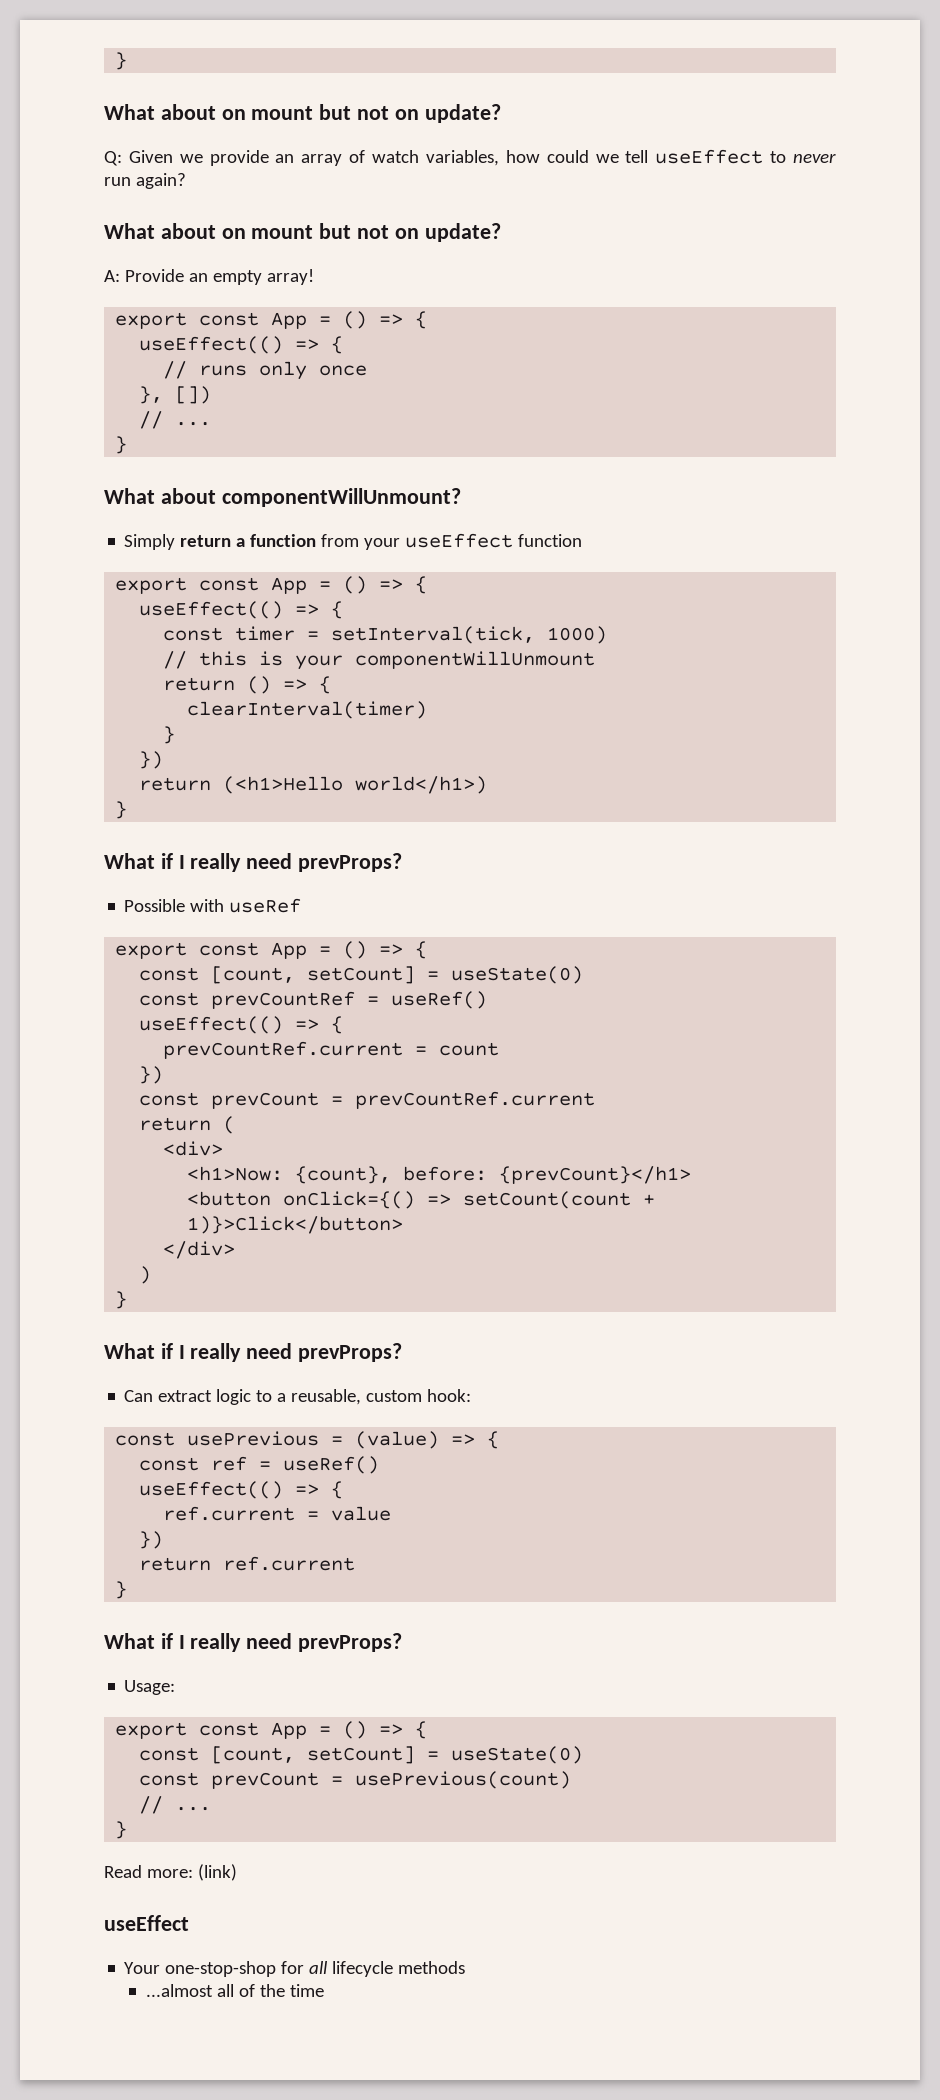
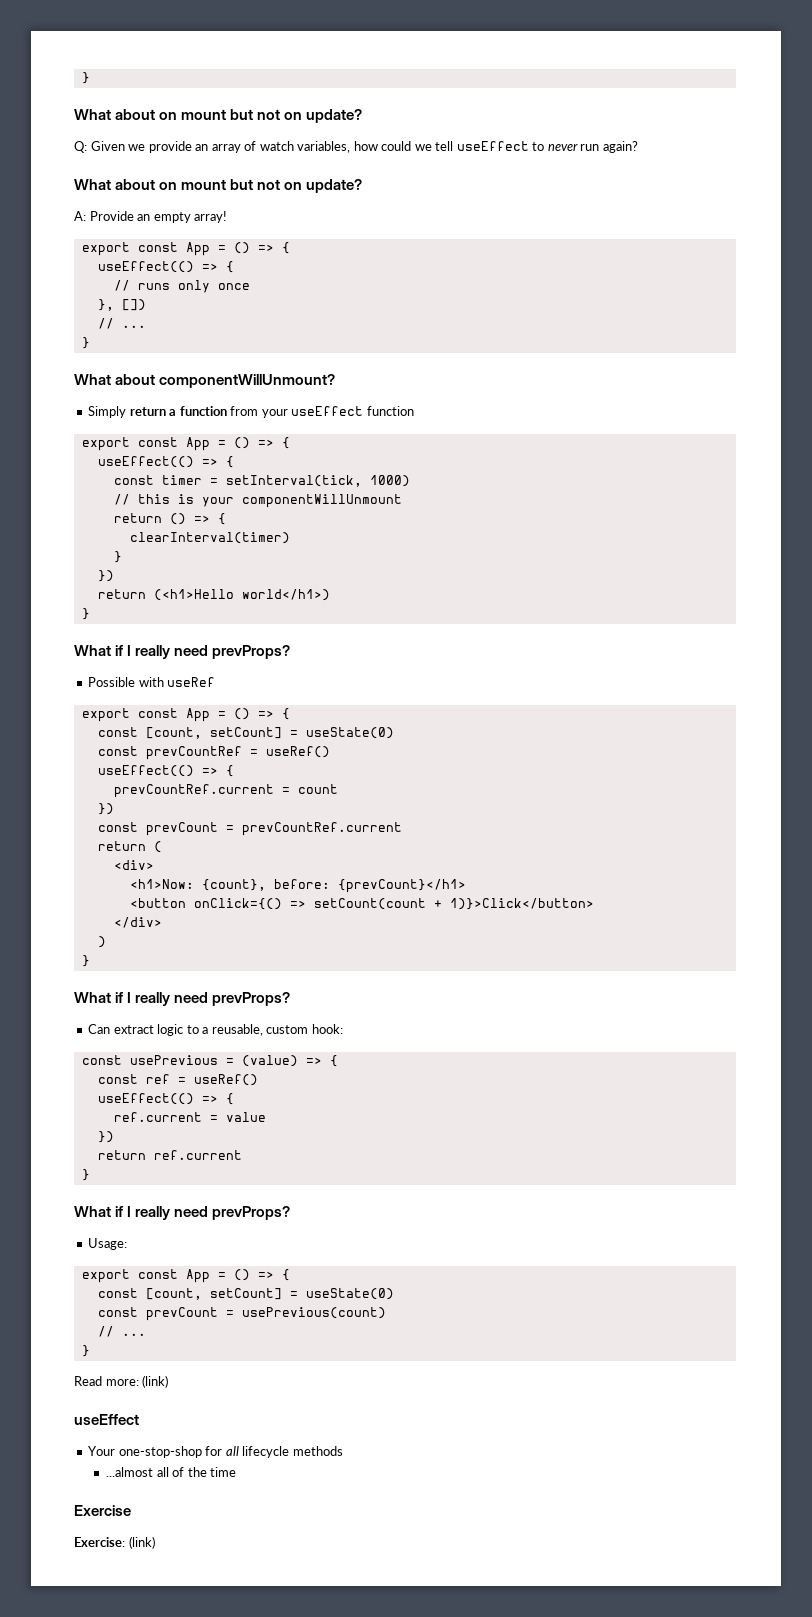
(324, 1990) none -> [74,1505,131,1516] [74,1536,155,1549] // Exercise // Exercise: (link)

